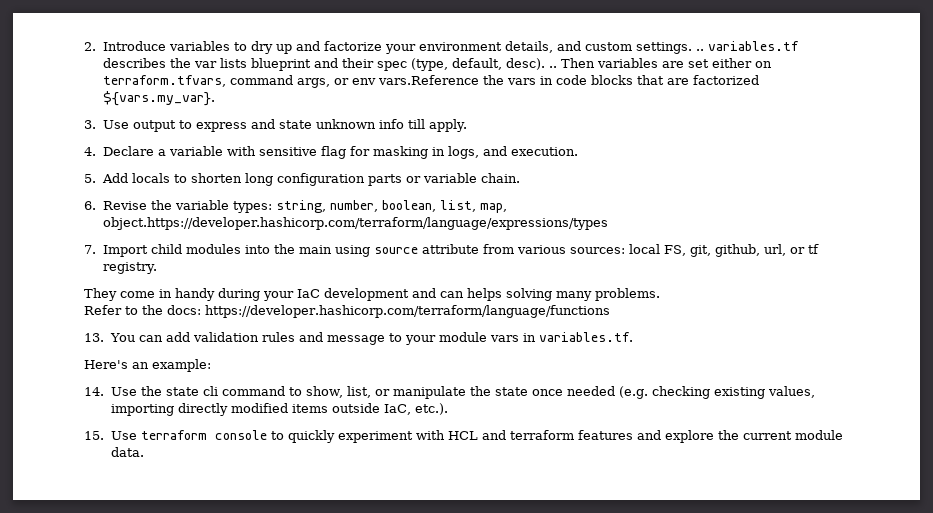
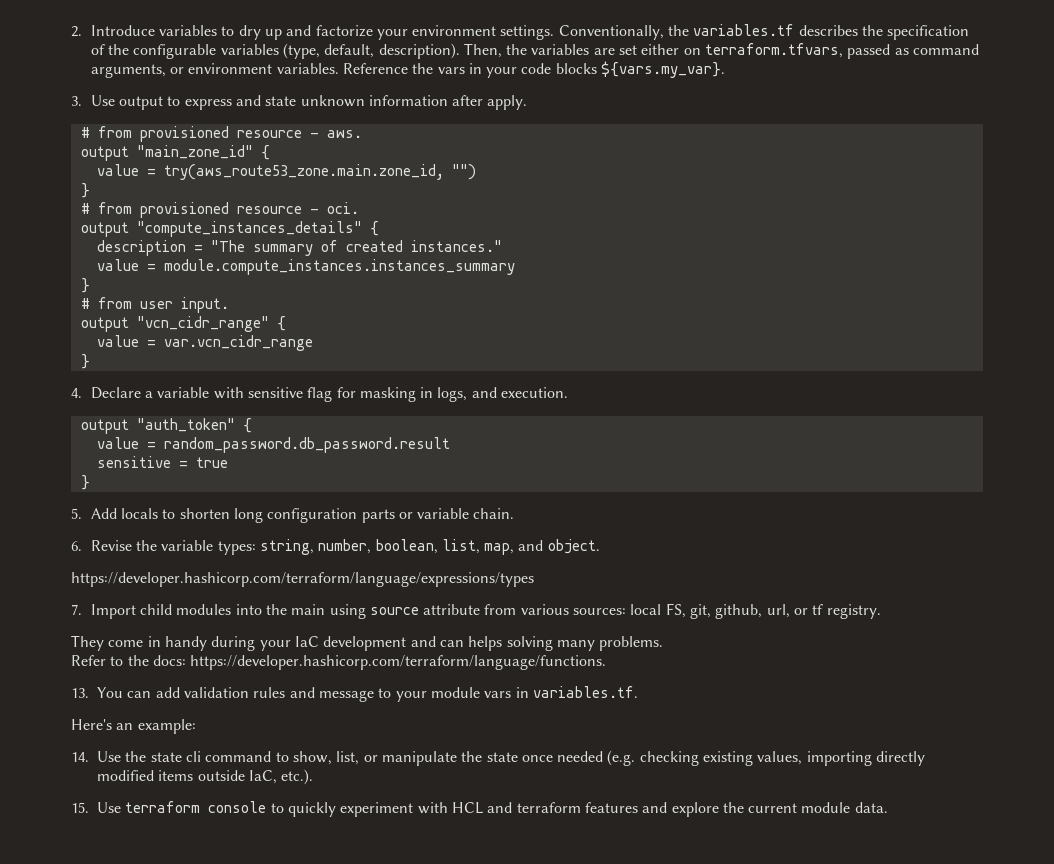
[504,41,799,54] [102,58,595,71] details, and custom settings. .. variables.tf describes the var lists blueprint and their spec (type, default, desc). .. Then -> [500,24,970,40] [90,43,528,59] settings. Conventionally, the variables.tf describes the specification of the configurable variables (type, default, description). Then, the
[229,75,479,88] command args, or env vars.Reference -> [847,44,980,59] [90,63,408,78] passed as command arguments, or environment variables. Reference
(553, 80) none -> [486,67,518,78] your
[636,75,759,85] that are factorized -> (597, 68) none
[378,119,425,129] info till -> [368,95,484,106] information after
(468, 125) none -> [80,126,362,142] [80,145,270,161] [96,164,476,180] [80,183,90,198] [80,202,359,218] [80,221,379,237] [96,240,502,256] [96,259,515,275] [80,278,90,293] [80,297,229,313] [80,316,286,332] [96,335,313,351] [80,354,90,369] // # from provisioned resource - aws. // output "main_zone_id" { // value = try(aws_route53_zone.main.zone_id, "") // } // # from provisioned resource - oci. // output "compute_instances_details" { // description = "The summary of created instances." // value = module.compute_instances.instances_summary // } // # from user input. // output "vcn_cidr_range" { // value = var.vcn_cidr_range // }
(578, 151) none -> [80,418,252,434] [96,437,450,453] [96,456,228,468] [80,475,90,490] // output "auth_token" { // value = random_password.db_password.result // sensitive = true // }
[102,217,609,230] object.https://developer.hashicorp.com/terraform/language/expressions/types -> [518,539,600,554] [71,572,534,587] and object. // https://developer.hashicorp.com/terraform/language/expressions/types
[205,305,610,318] https://developer.hashicorp.com/terraform/language/functions -> [190,655,607,670] https://developer.hashicorp.com/terraform/language/functions.

